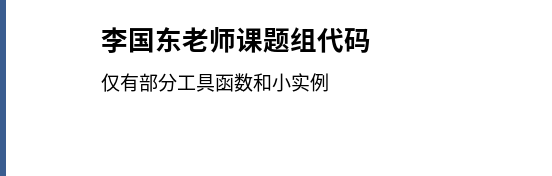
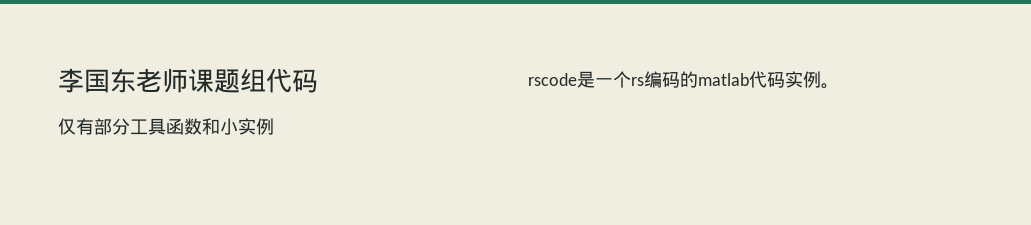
(329, 82) none -> [528,71,839,89] // rscode是一个rs编码的matlab代码实例。

